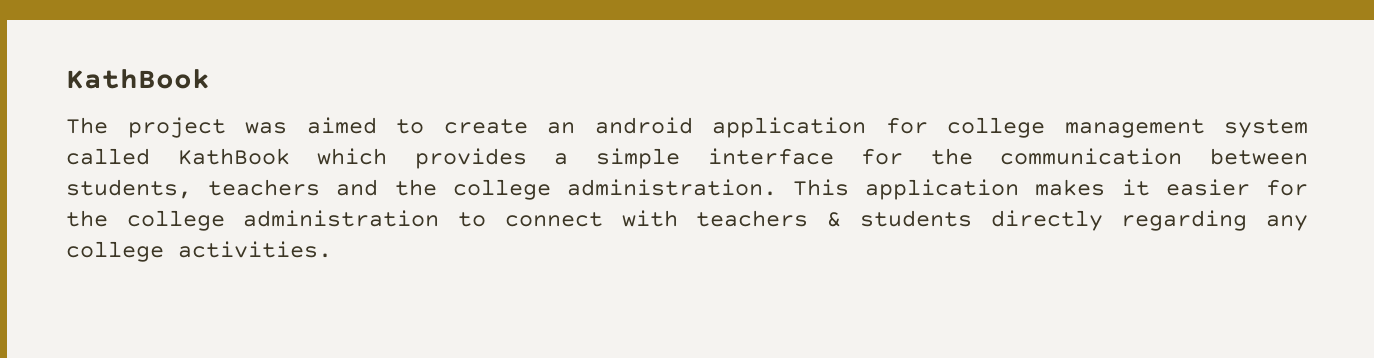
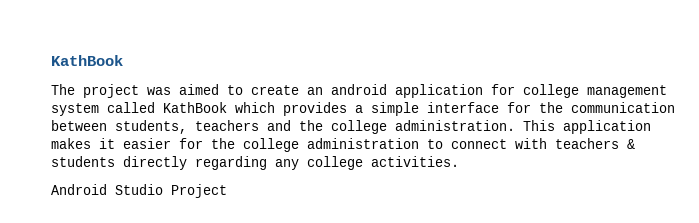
(332, 249) none -> [51,184,227,198] // Android Studio Project

